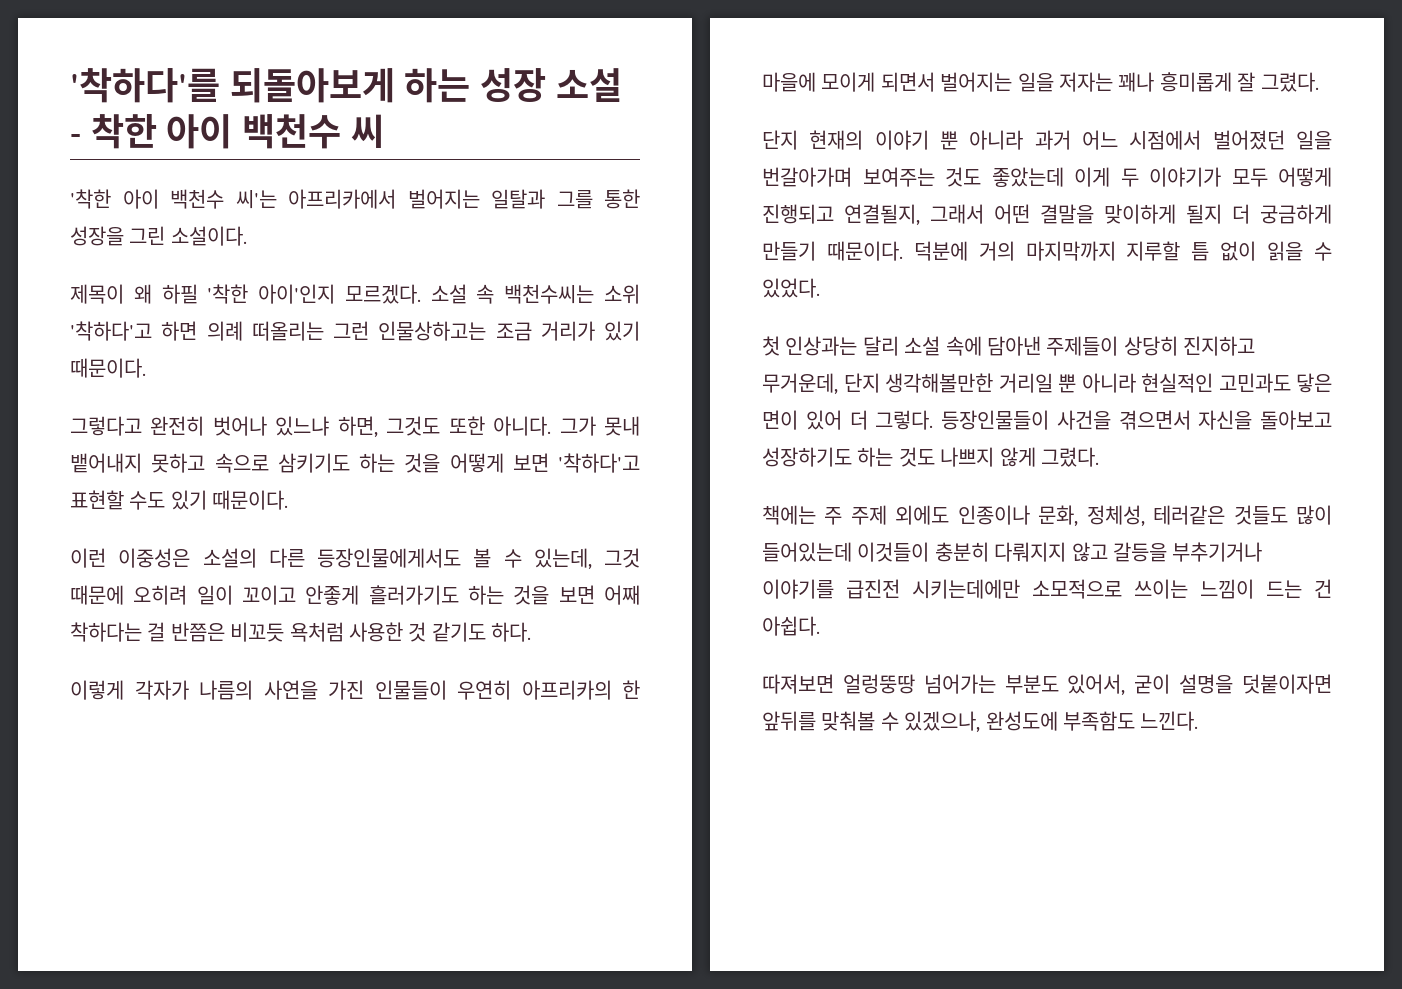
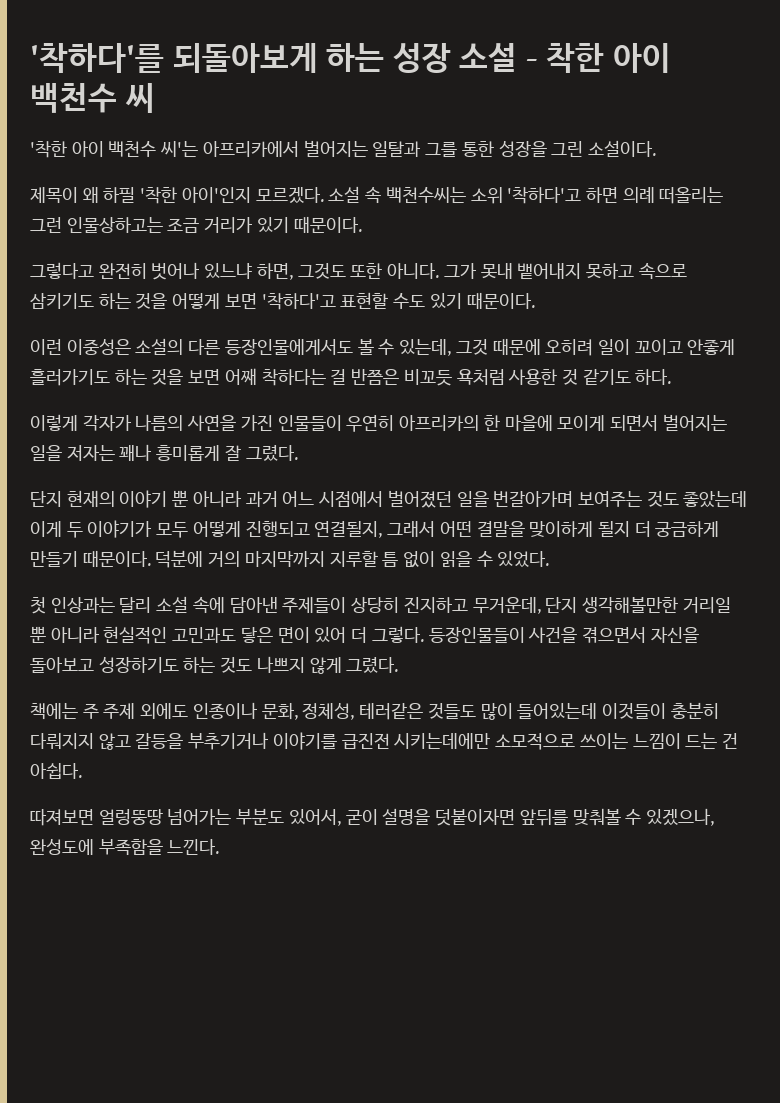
[1063,711,1135,731] 부족함도 -> [98,839,163,856] 부족함을

